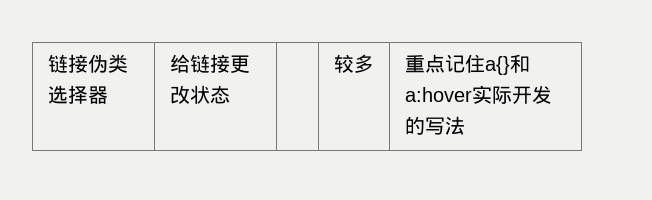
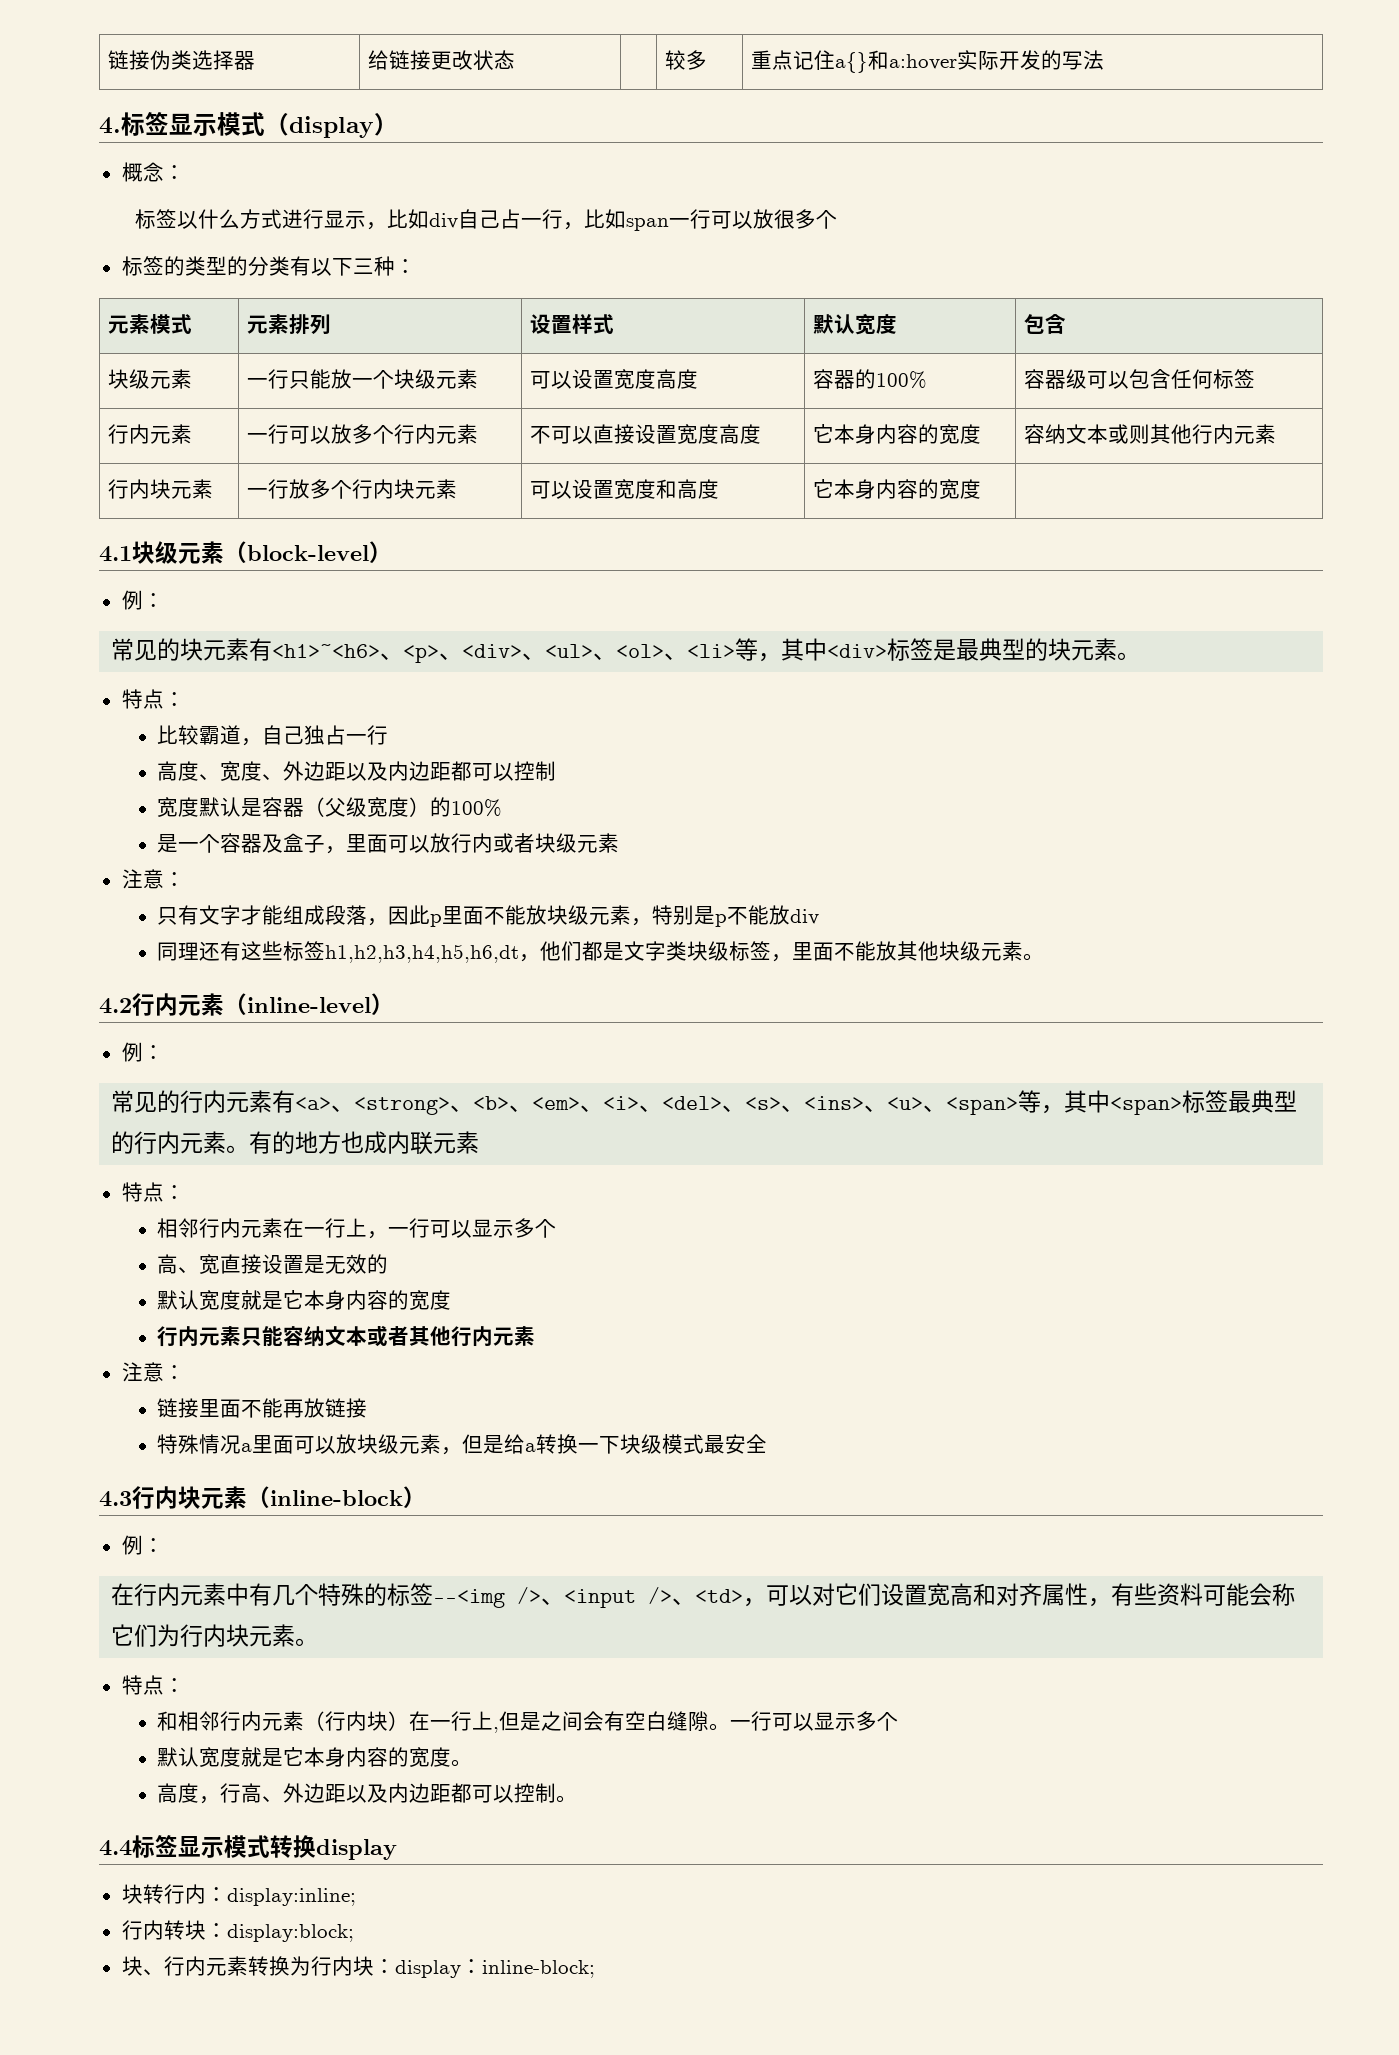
(465, 125) none -> [99,112,398,138] [121,162,185,182] [134,209,837,231] [121,256,416,276] [108,314,193,334] [247,314,332,335] [530,314,615,334] [813,313,898,335] [1024,314,1067,334] [108,369,193,389] [247,369,479,389] [530,369,699,389] [813,369,928,389] [1024,369,1256,389] [108,424,193,444] [247,424,479,444] [530,424,762,444] [813,424,982,444] [1024,424,1277,444] [108,479,214,499] [247,479,458,499] [530,479,720,499] [813,479,982,499] [99,541,392,564] [121,590,164,610] [111,638,1141,663] [121,689,185,709] [157,725,389,746] [157,761,557,781] [157,797,503,817] [157,833,620,854] [121,869,185,889] [157,905,820,927] [157,941,1045,963] [99,993,394,1016] [121,1042,164,1062] [111,1090,1298,1115] [111,1131,480,1155] [121,1182,185,1202] [157,1218,557,1239] [157,1254,389,1274] [157,1290,452,1310] [157,1325,536,1347] [121,1362,185,1382] [157,1398,368,1418] [157,1434,768,1455] [99,1486,426,1509] [121,1535,164,1555] [111,1583,1296,1608] [111,1624,319,1647] [121,1675,185,1695] [157,1711,899,1733] [157,1747,473,1767] [157,1783,578,1804] [99,1835,397,1860] [121,1884,356,1906] [121,1920,354,1942] [121,1956,595,1978] // 4.标签显示模式（display） // 概念： // 标签以什么方式进行显示，比如div自己占一行，比如span一行可以放很多个 // 标签的类型的分类有以下三种： // 元素模式 | 元素排列 | 设置样式 | 默认宽度 | 包含 // 块级元素 | 一行只能放一个块级元素 | 可以设置宽度高度 | 容器的100% | 容器级可以包含任何标签 // 行内元素 | 一行可以放多个行内元素 | 不可以直接设置宽度高度 | 它本身内容的宽度 | 容纳文本或则其他行内元素 // 行内块元素 | 一行放多个行内块元素 | 可以设置宽度和高度 | 它本身内容的宽度 | // 4.1块级元素（block-level） // 例： // 常见的块元素有<h1>~<h6>、<p>、<div>、<ul>、<ol>、<li>等，其中<div>标签是最典型的块元素。 // 特点： // 比较霸道，自己独占一行 // 高度、宽度、外边距以及内边距都可以控制 // 宽度默认是容器（父级宽度）的100% // 是一个容器及盒子，里面可以放行内或者块级元素 // 注意： // 只有文字才能组成段落，因此p里面不能放块级元素，特别是p不能放div // 同理还有这些标签h1,h2,h3,h4,h5,h6,dt，他们都是文字类块级标签，里面不能放其他块级元素。 // 4.2行内元素（inline-level） // 例： // 常见的行内元素有<a>、<strong>、<b>、<em>、<i>、<del>、<s>、<ins>、<u>、<span>等，其中<span>标签最典型的行内元素。有的地方也成内联元素 // 特点： // 相邻行内元素在一行上，一行可以显示多个 // 高、宽直接设置是无效的 // 默认宽度就是它本身内容的宽度 // 行内元素只能容纳文本或者其他行内元素 // 注意： // 链接里面不能再放链接 // 特殊情况a里面可以放块级元素，但是给a转换一下块级模式最安全 // 4.3行内块元素（inline-block） // 例： // 在行内元素中有几个特殊的标签——<img />、<input />、<td>，可以对它们设置宽高和对齐属性，有些资料可能会称它们为行内块元素。 // 特点： // 和相邻行内元素（行内块）在一行上,但是之间会有空白缝隙。一行可以显示多个 // 默认宽度就是它本身内容的宽度。 // 高度，行高、外边距以及内边距都可以控制。 // 4.4标签显示模式转换display // 块转行内：display:inline; // 行内转块：display:block; // 块、行内元素转换为行内块：display：inline-block;

